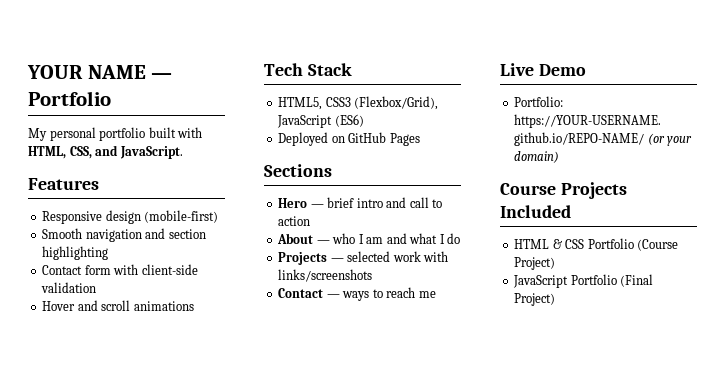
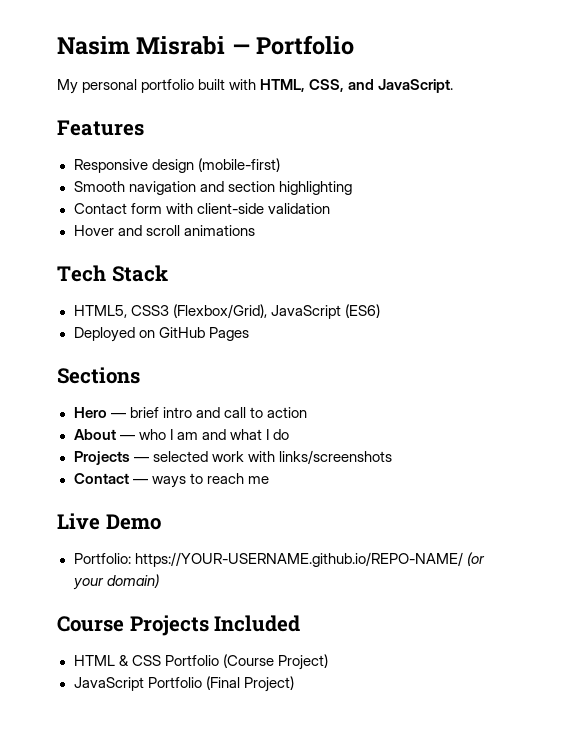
[27,65,146,79] YOUR NAME -> [57,36,226,55] Nasim Misrabi

